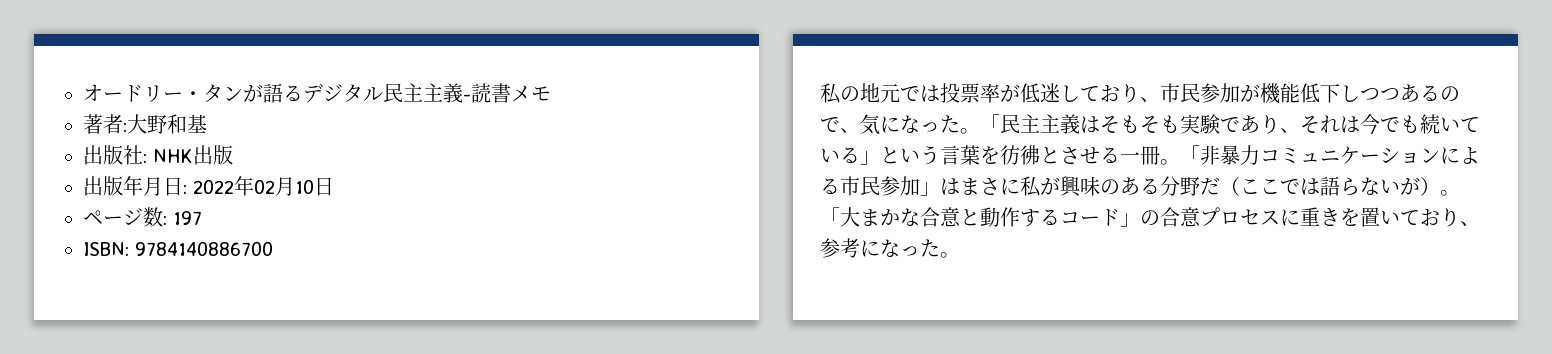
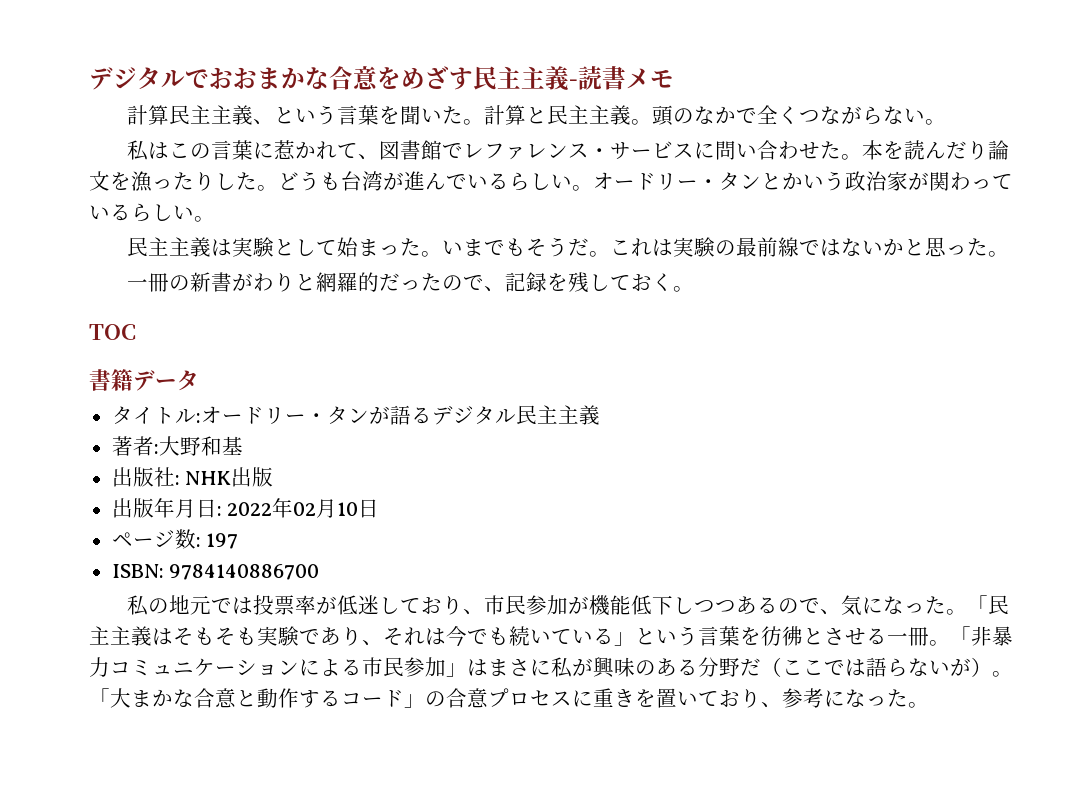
(83, 93) none -> [89,66,674,91] [126,105,946,126] [126,140,1009,161] [89,171,1013,192] [89,203,215,222] [126,237,1009,257] [126,272,694,293] [89,324,136,340] [89,369,199,391] [111,406,201,424] デジタルでおおまかな合意をめざす民主主義-読書メモ // 計算民主主義、という言葉を聞いた。計算と民主主義。頭のなかで全くつながらない。 // 私はこの言葉に惹かれて、図書館でレファレンス・サービスに問い合わせた。本を読んだり論文を漁ったりした。どうも台湾が進んでいるらしい。オードリー・タンとかいう政治家が関わっているらしい。 // 民主主義は実験として始まった。いまでもそうだ。これは実験の最前線ではないかと思った。 // 一冊の新書がわりと網羅的だったので、記録を残しておく。 // TOC // 書籍データ // タイトル:
[463,83,551,103] -読書メモ -> (600, 415) none

